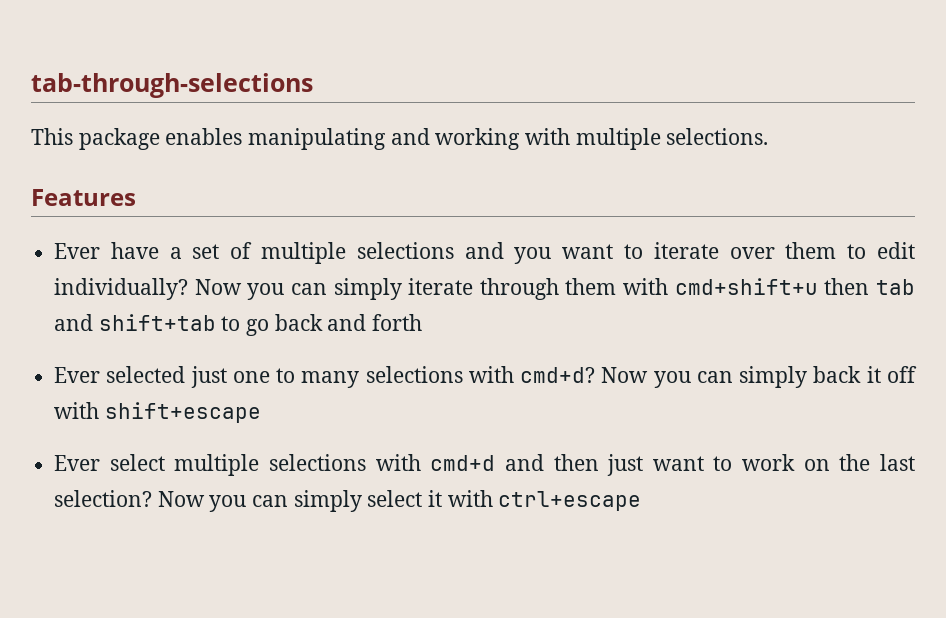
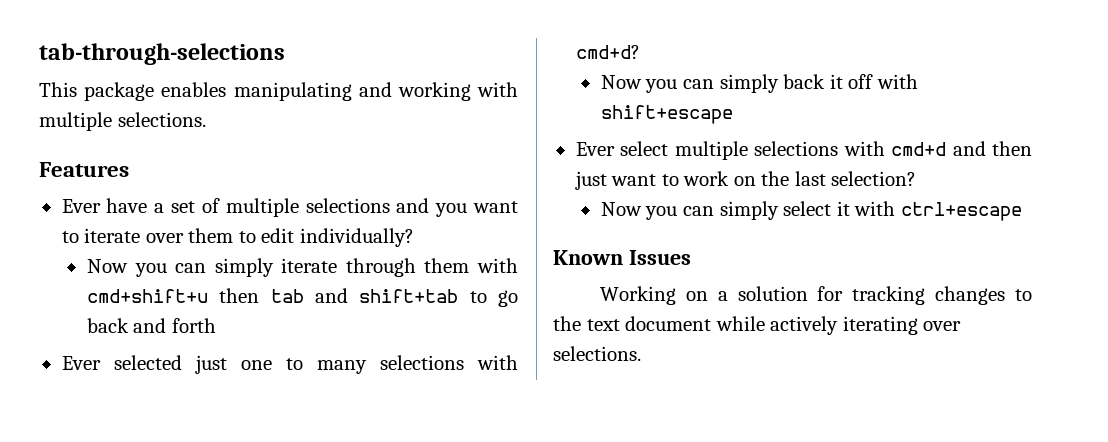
(189, 289) none -> (414, 237) //
(596, 375) none -> (640, 52) //
(153, 498) none -> (917, 178) //
(642, 501) none -> [553,250,691,265] [600,286,1032,305] [553,316,962,335] [553,346,641,361] // Known Issues // Working on a solution for tracking changes to the text document while actively iterating over selections.

